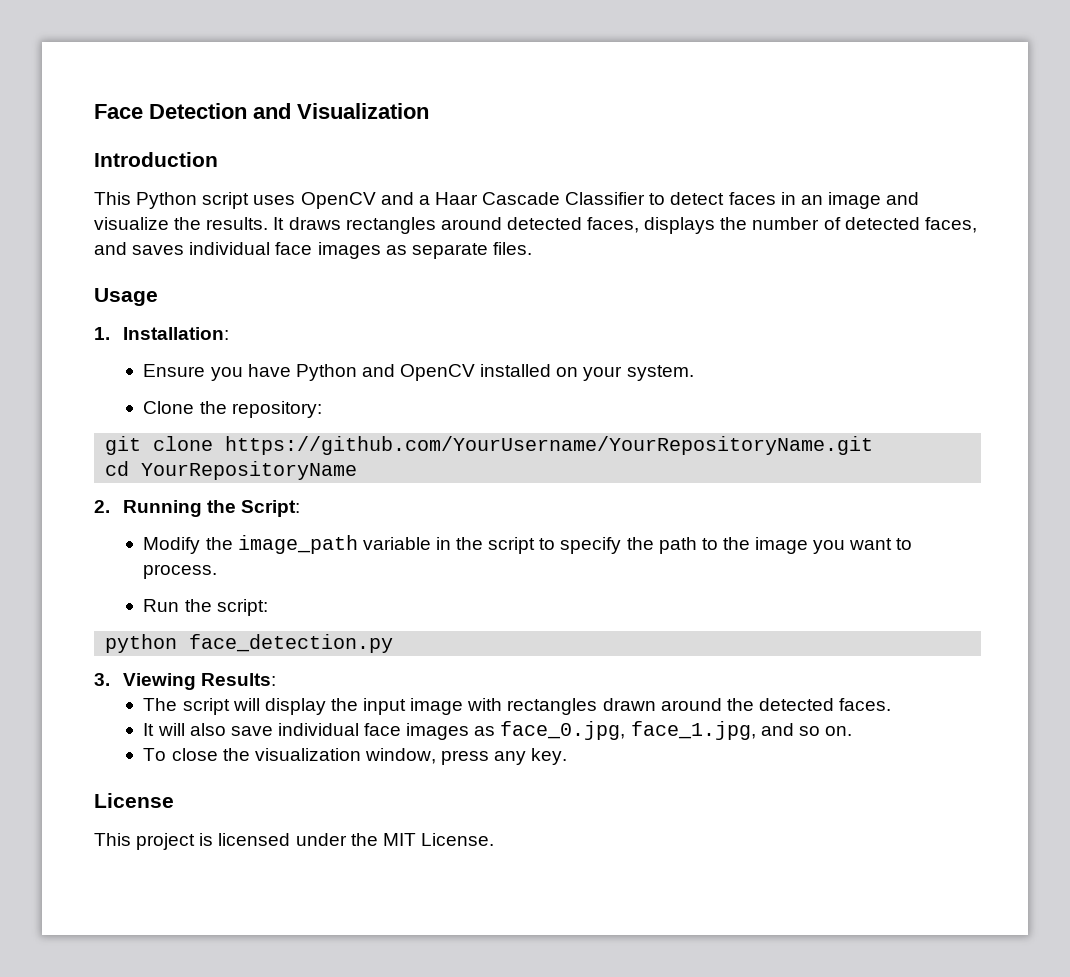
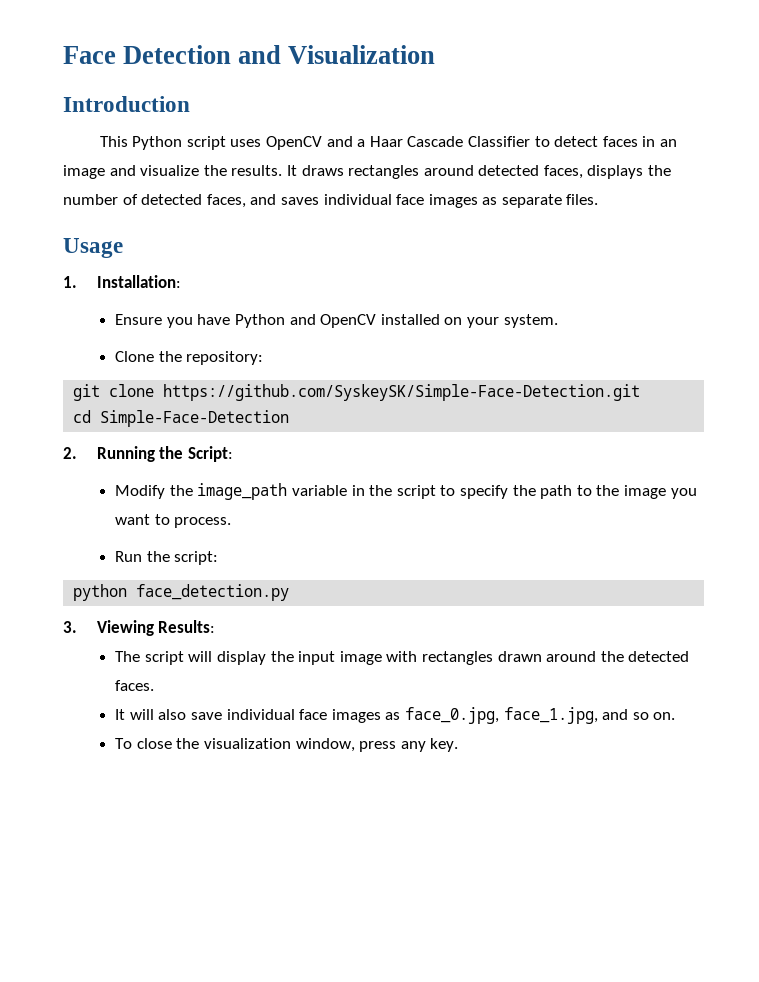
[225,436,874,455] https://github.com/YourUsername/YourRepositoryName.git -> [163,384,641,401] https://github.com/SyskeySK/Simple-Face-Detection.git
[141,461,358,480] YourRepositoryName -> [100,410,290,427] Simple-Face-Detection
[94,793,174,808] [94,833,494,850] // License // This project is licensed under the MIT License. -> (459, 745) none

